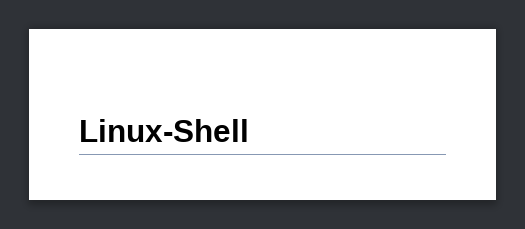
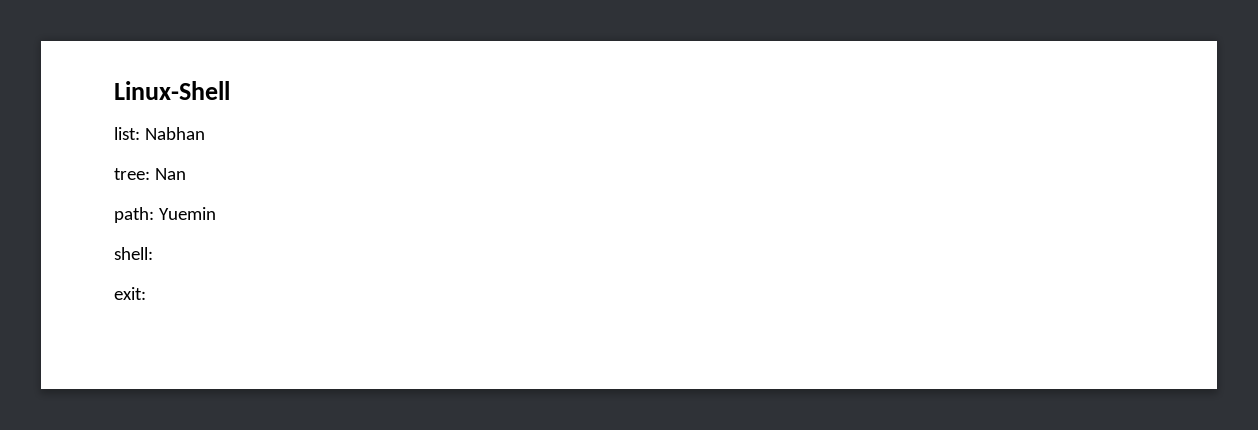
(249, 130) none -> [114,127,205,140] [114,168,186,180] [114,207,216,223] [114,247,153,260] [114,287,146,300] // list: Nabhan // tree: Nan // path: Yuemin // shell: // exit:

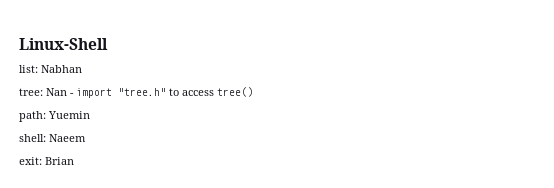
(186, 174) none -> [70,87,253,98] - import "tree.h" to access tree()
(153, 253) none -> [49,134,86,142] Naeem
(146, 293) none -> [45,157,74,165] Brian

